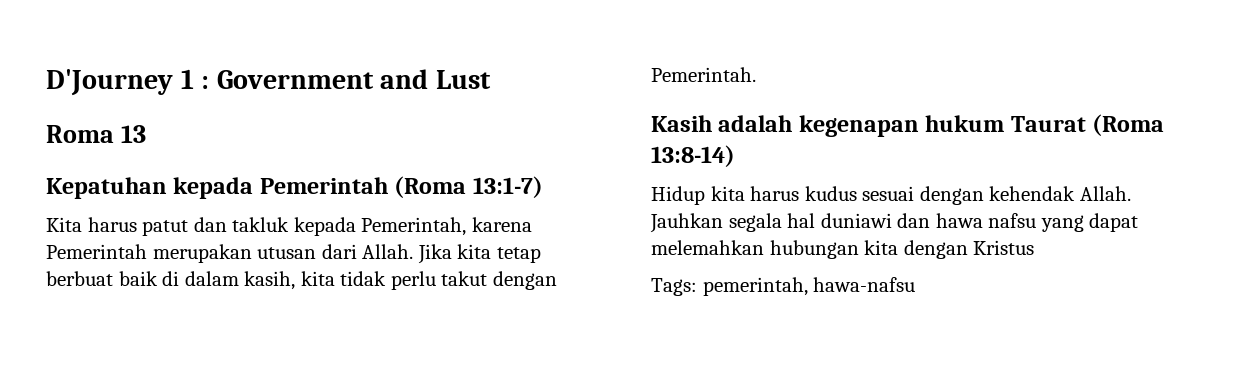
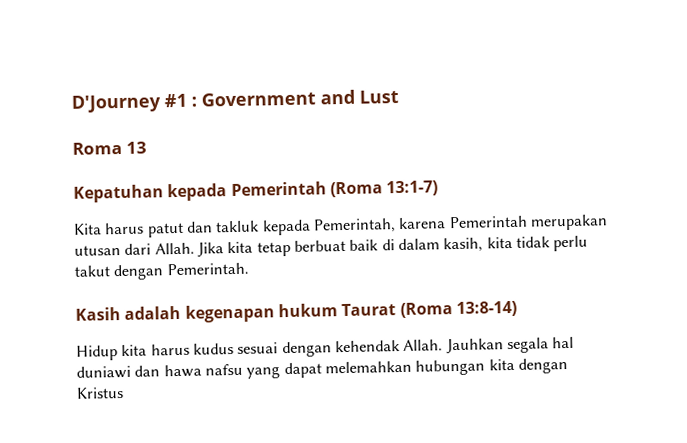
[180,69,194,89] 1 -> [164,93,187,108] #1
[651,277,916,296] // Tags: pemerintah, hawa-nafsu -> (124, 392) none

